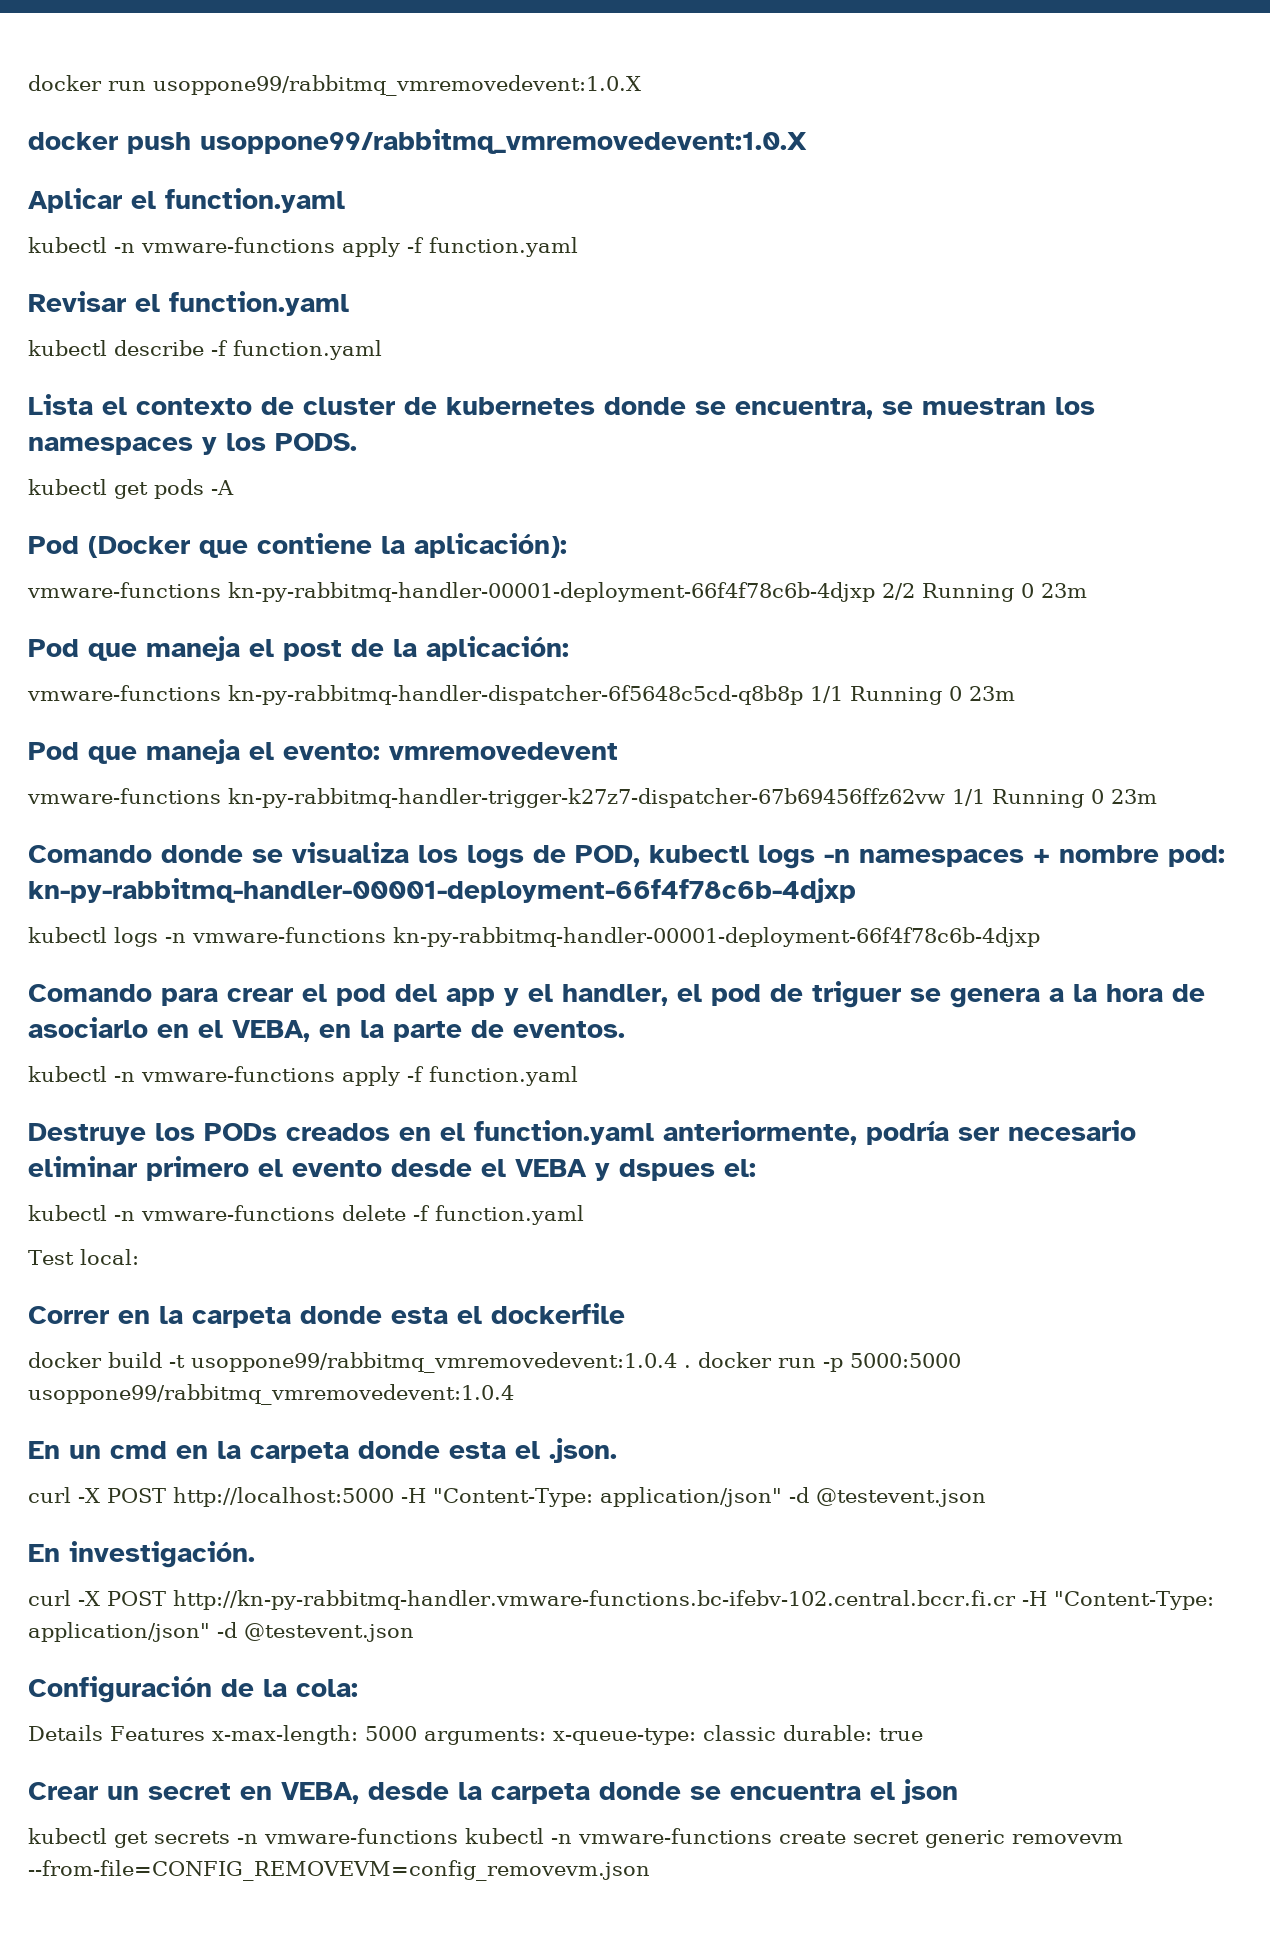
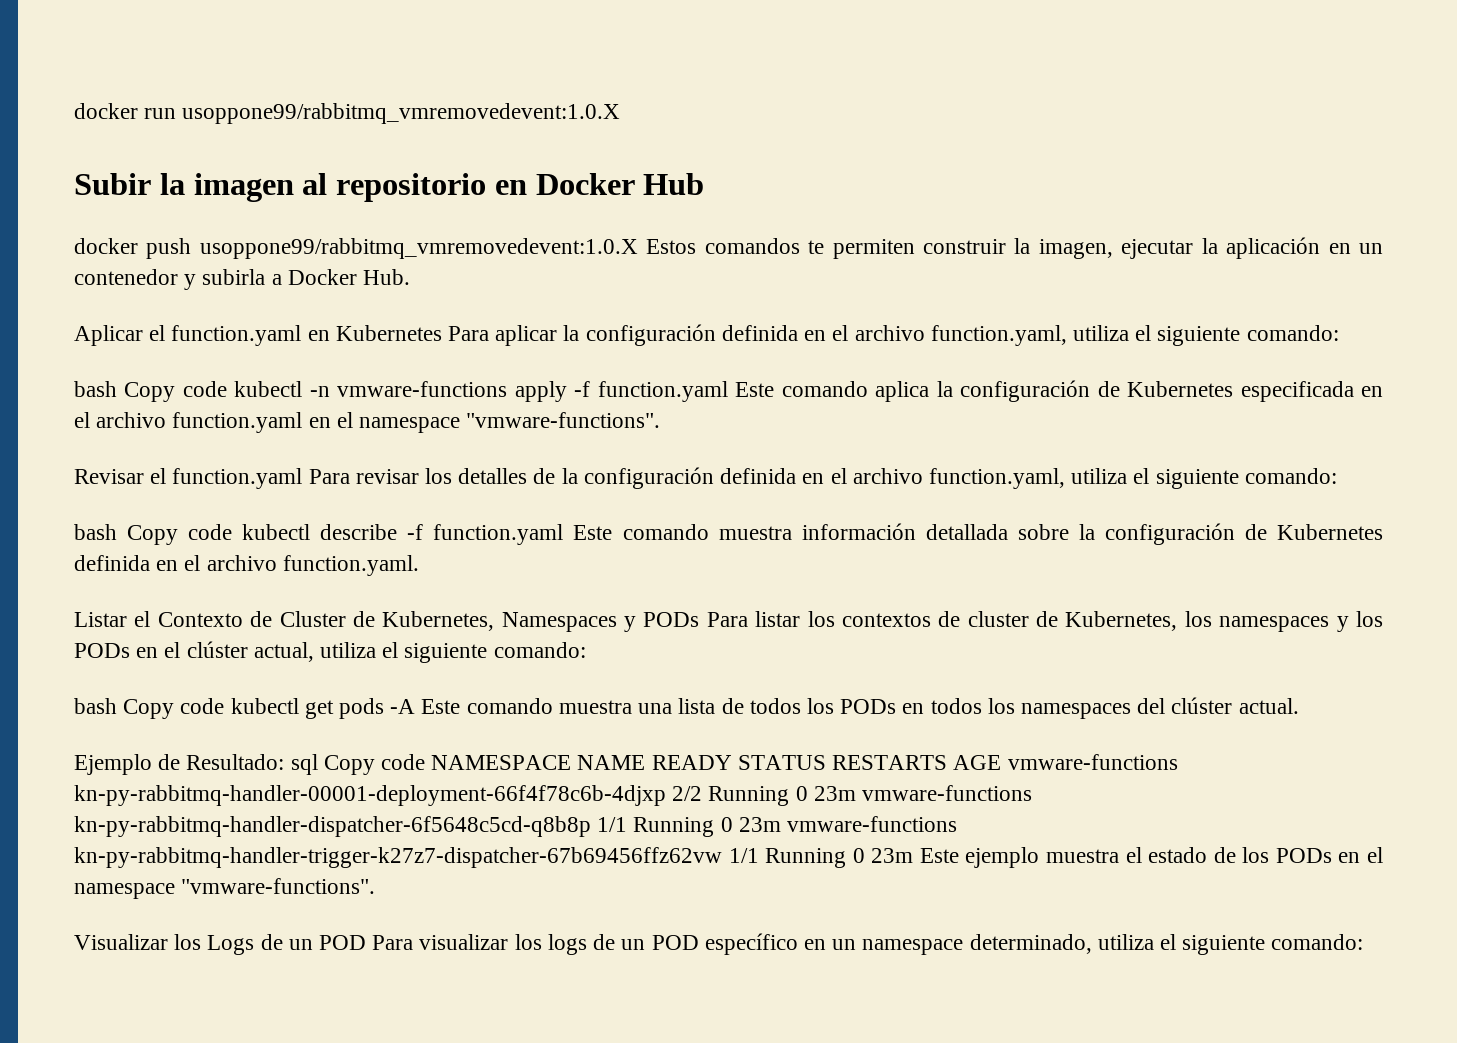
[28,129,807,154] [28,188,345,213] [28,237,578,257] [28,291,349,316] [28,340,382,360] [28,394,1095,419] [28,433,357,455] [28,479,234,499] [28,533,567,558] docker push usoppone99/rabbitmq_vmremovedevent:1.0.X // Aplicar el function.yaml // kubectl -n vmware-functions apply -f function.yaml // Revisar el function.yaml // kubectl describe -f function.yaml // Lista el contexto de cluster de kubernetes donde se encuentra, se muestran los namespaces y los PODS. // kubectl get pods -A // Pod (Docker que contiene la aplicación): // -> [74,173,705,202] [74,237,1383,259] [74,269,411,290] [74,324,1339,346] [74,380,1384,402] [74,412,661,433] [74,467,1337,489] [74,523,1383,545] [74,555,419,576] [74,611,1383,632] [74,641,586,663] [74,697,1299,719] [74,754,1002,775] Subir la imagen al repositorio en Docker Hub // docker push usoppone99/rabbitmq_vmremovedevent:1.0.X Estos comandos te permiten construir la imagen, ejecutar la aplicación en un contenedor y subirla a Docker Hub. // Aplicar el function.yaml en Kubernetes Para aplicar la configuración definida en el archivo function.yaml, utiliza el siguiente comando: // bash Copy code kubectl -n vmware-functions apply -f function.yaml Este comando aplica la configuración de Kubernetes especificada en el archivo function.yaml en el namespace "vmware-functions". // Revisar el function.yaml Para revisar los detalles de la configuración definida en el archivo function.yaml, utiliza el siguiente comando: // bash Copy code kubectl describe -f function.yaml Este comando muestra información detallada sobre la configuración de Kubernetes definida en el archivo function.yaml. // Listar el Contexto de Cluster de Kubernetes, Namespaces y PODs Para listar los contextos de cluster de Kubernetes, los namespaces y los PODs en el clúster actual, utiliza el siguiente comando: // bash Copy code kubectl get pods -A Este comando muestra una lista de todos los PODs en todos los namespaces del clúster actual. // Ejemplo de Resultado: sql Copy code NAMESPACE NAME READY STATUS RESTARTS AGE
[28,636,569,661] // Pod que maneja el post de la aplicación: // -> (856, 793) none
[28,739,618,764] // Pod que maneja el evento: vmremovedevent // -> (781, 824) none
[28,842,1225,869] [28,878,856,903] [28,927,1040,947] [28,981,1205,1008] [28,1017,625,1042] [28,1066,578,1086] [28,1120,1136,1145] [28,1156,756,1181] [28,1205,584,1225] [28,1249,139,1265] [28,1303,625,1328] [28,1352,961,1373] [28,1384,514,1405] [28,1438,617,1463] [28,1487,986,1507] [28,1541,255,1568] [28,1590,1214,1610] [28,1622,414,1642] [28,1676,358,1703] [28,1725,923,1745] [28,1779,958,1804] [28,1828,1123,1848] [28,1860,650,1881] // Comando donde se visualiza los logs de POD, kubectl logs -n namespaces + nombre pod: kn-py-rabbitmq-handler-00001-deployment-66f4f78c6b-4djxp // kubectl logs -n vmware-functions kn-py-rabbitmq-handler-00001-deployment-66f4f78c6b-4djxp // Comando para crear el pod del app y el handler, el pod de triguer se genera a la hora de asociarlo en el VEBA, en la parte de eventos. // kubectl -n vmware-functions apply -f function.yaml // Destruye los PODs creados en el function.yaml anteriormente, podría ser necesario eliminar primero el evento desde el VEBA y dspues el: // kubectl -n vmware-functions delete -f function.yaml // Test local: // Correr en la carpeta donde esta el dockerfile // docker build -t usoppone99/rabbitmq_vmremovedevent:1.0.4 . docker run -p 5000:5000 usoppone99/rabbitmq_vmremovedevent:1.0.4 // En un cmd en la carpeta donde esta el .json. // curl -X POST http://localhost:5000 -H "Content-Type: application/json" -d @testevent.json // En investigación. // curl -X POST http://kn-py-rabbitmq-handler.vmware-functions.bc-ifebv-102.central.bccr.fi.cr -H "Content-Type: application/json" -d @testevent.json // Configuración de la cola: // Details Features x-max-length: 5000 arguments: x-queue-type: classic durable: true // Crear un secret en VEBA, desde la carpeta donde se encuentra el json // kubectl get secrets -n vmware-functions kubectl -n vmware-functions create secret generic removevm --from-file=CONFIG_REMOVEVM=config_removevm.json -> [919,847,1384,868] [74,878,376,899] [74,933,1364,955] Este ejemplo muestra el estado de los PODs en el namespace "vmware-functions". // Visualizar los Logs de un POD Para visualizar los logs de un POD específico en un namespace determinado, utiliza el siguiente comando:

